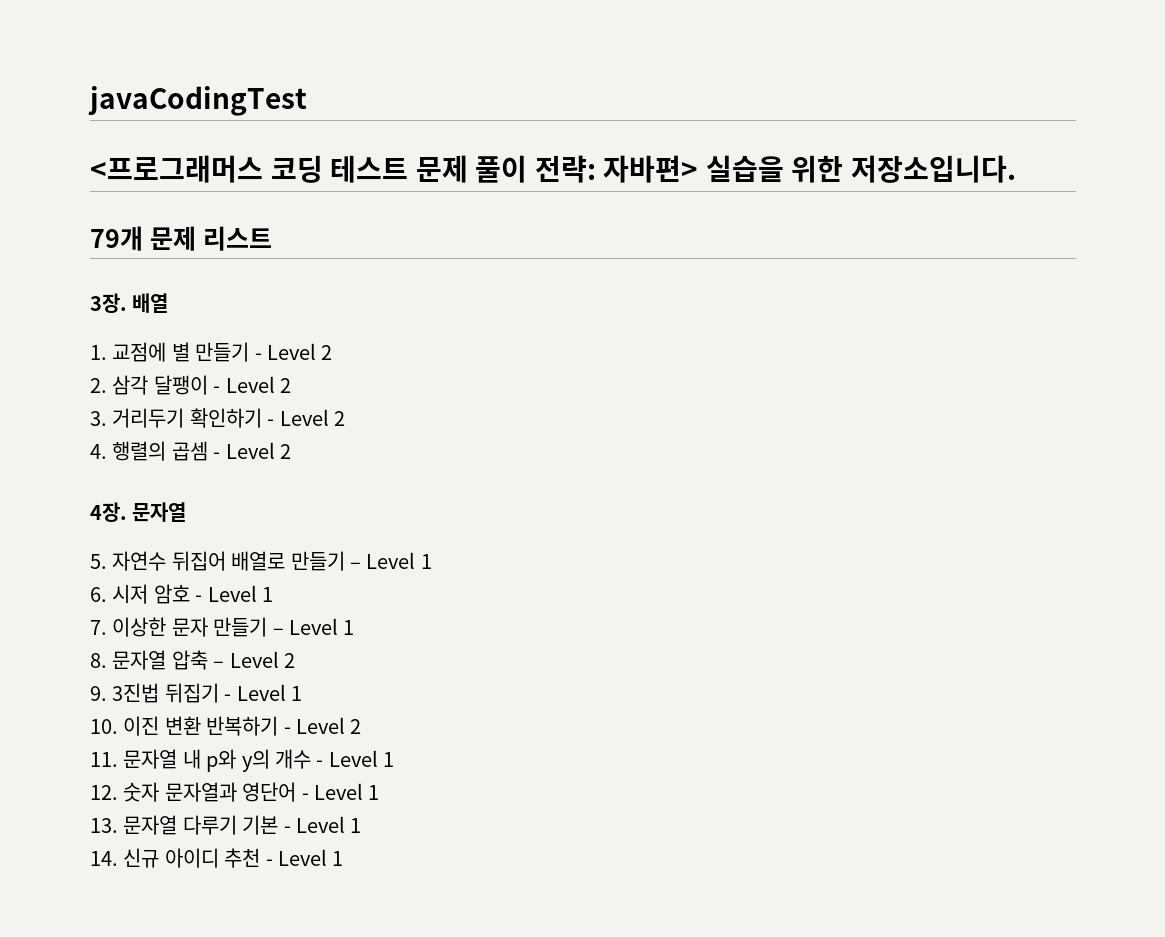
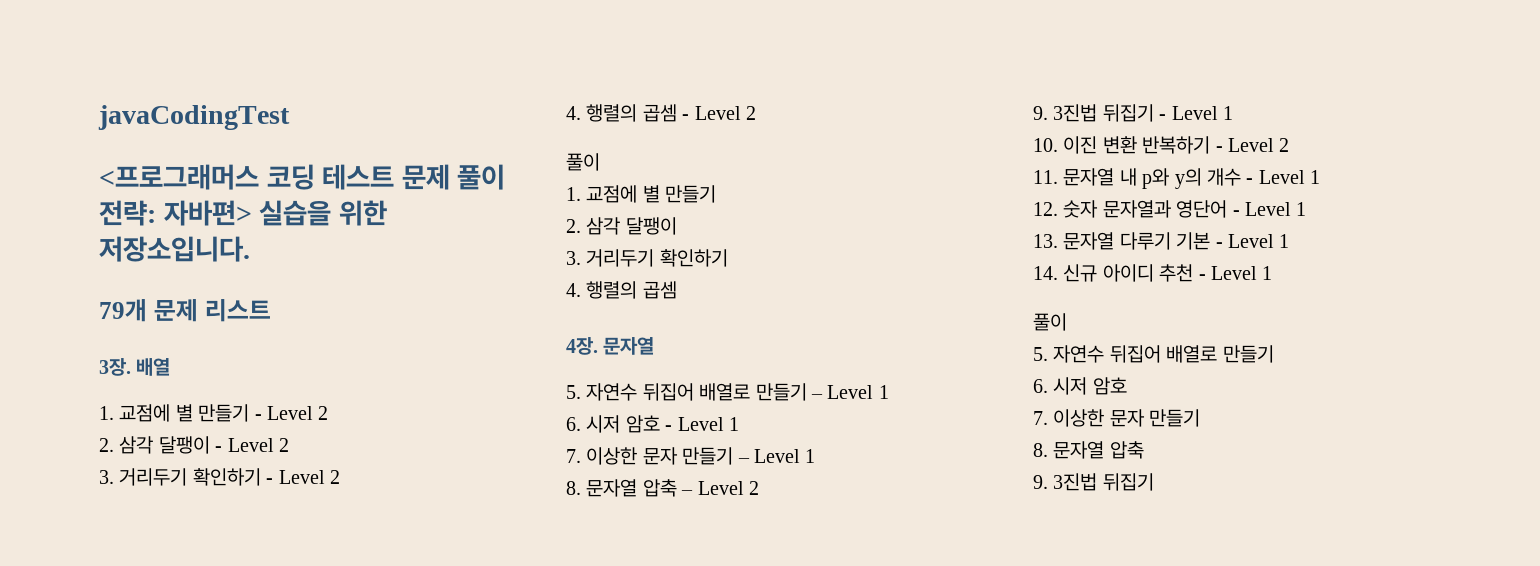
(291, 451) none -> [566,153,600,171] [566,185,717,203] [566,217,677,235] [566,249,728,267] [566,281,677,299] // 풀이 // 1. 교점에 별 만들기 // 2. 삼각 달팽이 // 3. 거리두기 확인하기 // 4. 행렬의 곱셈
(344, 858) none -> [1033,313,1067,331] [1033,345,1274,363] [1033,377,1127,395] [1033,409,1201,427] [1033,441,1144,459] [1033,473,1154,491] // 풀이 // 5. 자연수 뒤집어 배열로 만들기 // 6. 시저 암호 // 7. 이상한 문자 만들기 // 8. 문자열 압축 // 9. 3진법 뒤집기

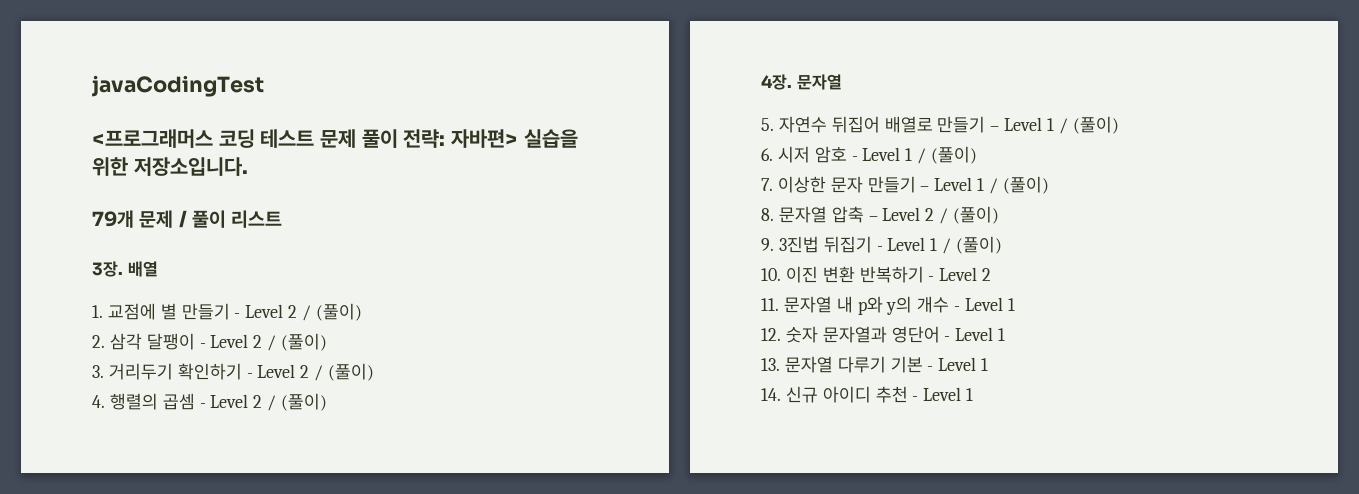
(198, 310) none -> [178,210,226,228] / 풀이
(329, 413) none -> [302,303,362,321] / (풀이)
(289, 445) none -> [267,333,328,351] / (풀이)
(340, 477) none -> [314,363,375,381] / (풀이)
[566,153,600,171] [566,185,717,203] [566,217,677,235] [566,249,728,267] [566,281,677,299] // 풀이 // 1. 교점에 별 만들기 // 2. 삼각 달팽이 // 3. 거리두기 확인하기 // 4. 행렬의 곱셈 -> [267,393,328,411] / (풀이)
(889, 392) none -> [1058,116,1119,134] / (풀이)
(739, 424) none -> [917,146,978,164] / (풀이)
(816, 456) none -> [989,176,1049,194] / (풀이)
(759, 488) none -> [939,206,1000,224] / (풀이)
(1233, 113) none -> [942,236,1003,254] / (풀이)
[1033,313,1067,331] [1033,345,1274,363] [1033,377,1127,395] [1033,409,1201,427] [1033,441,1144,459] [1033,473,1154,491] // 풀이 // 5. 자연수 뒤집어 배열로 만들기 // 6. 시저 암호 // 7. 이상한 문자 만들기 // 8. 문자열 압축 // 9. 3진법 뒤집기 -> (974, 394) none

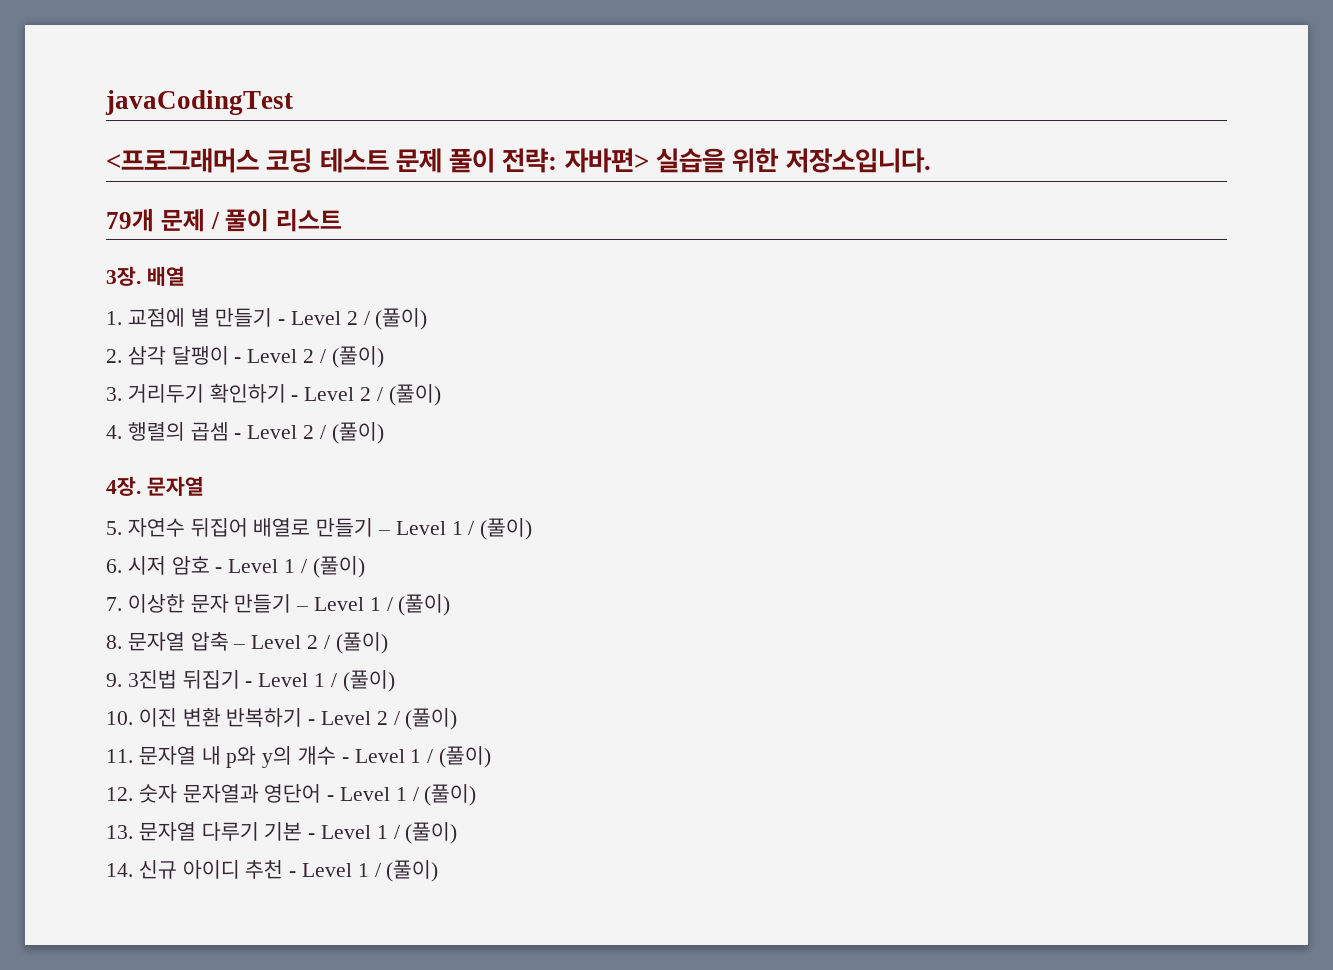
(992, 274) none -> [393,708,458,730] / (풀이)
(1015, 304) none -> [427,746,492,768] / (풀이)
(1006, 334) none -> [412,784,477,806] / (풀이)
(989, 364) none -> [393,822,458,844] / (풀이)
(974, 394) none -> [374,860,439,882] / (풀이)

